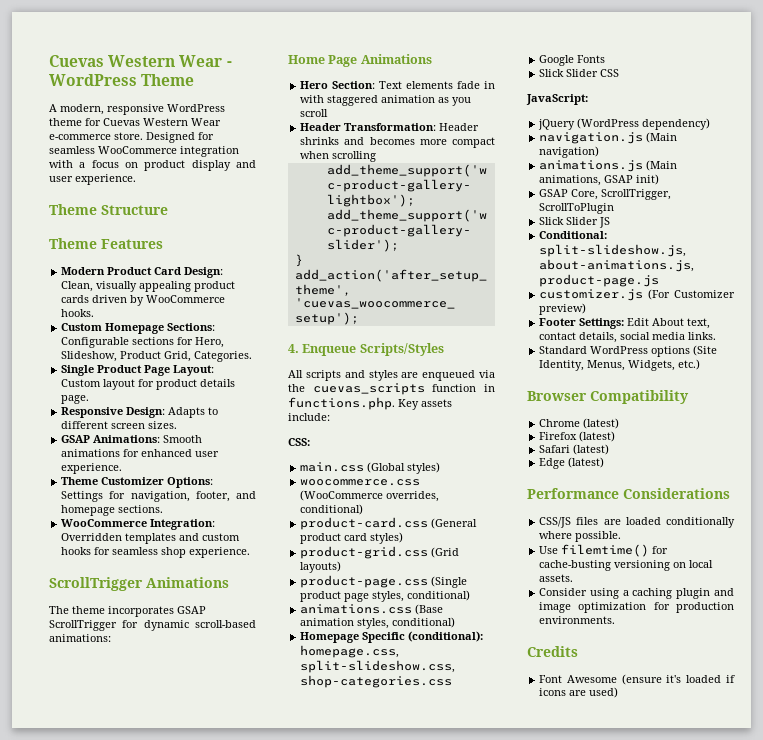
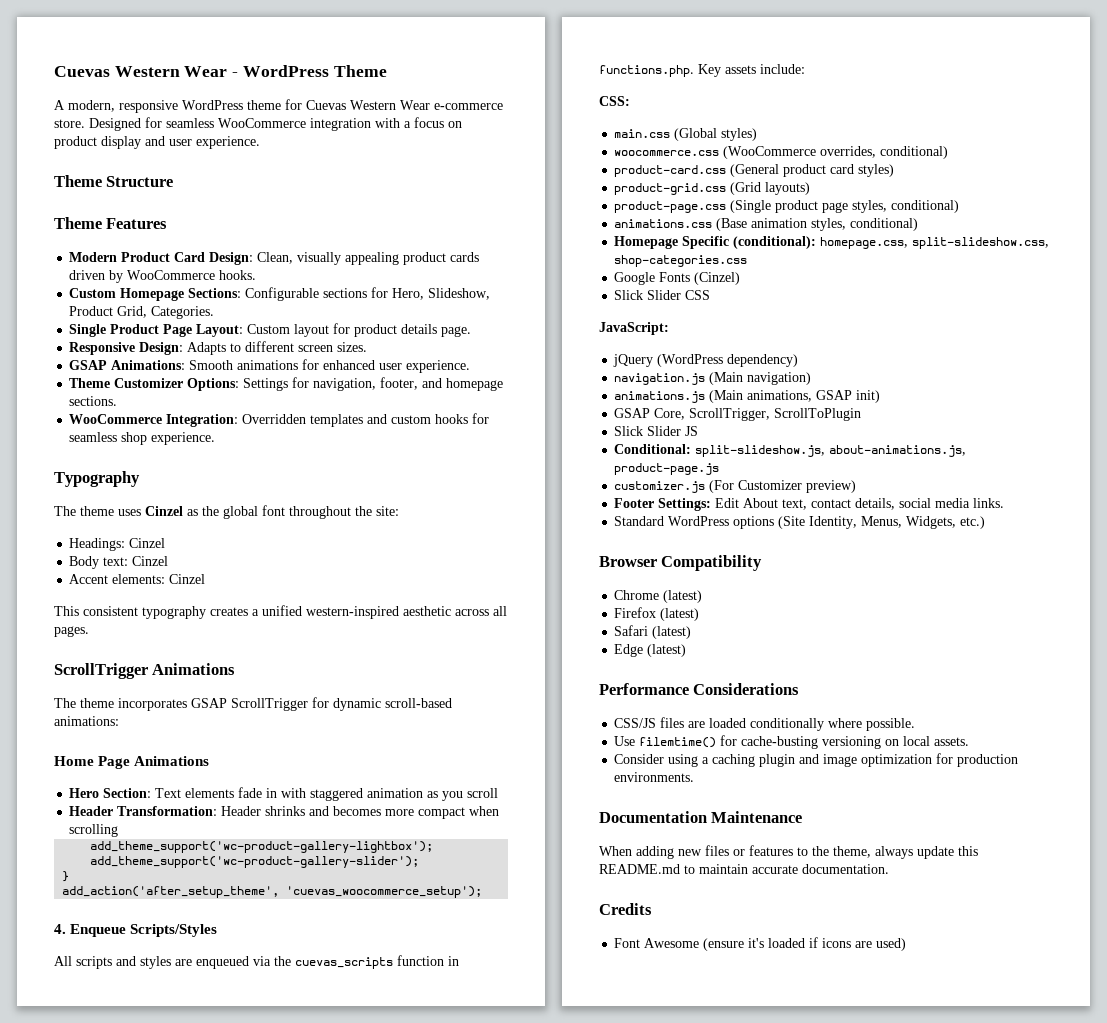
(251, 552) none -> [54,471,140,487] [54,505,399,519] [69,538,166,551] [69,556,169,569] [69,574,206,584] [54,605,507,619] [54,626,89,637] // Typography // The theme uses Cinzel as the global font throughout the site: // Headings: Cinzel // Body text: Cinzel // Accent elements: Cinzel // This consistent typography creates a unified western-inspired aesthetic across all pages.
(606, 59) none -> [694,272,741,285] (Cinzel)
(616, 620) none -> [599,811,803,823] [599,845,978,859] [599,864,889,874] // Documentation Maintenance // When adding new files or features to the theme, always update this README.md to maintain accurate documentation.

